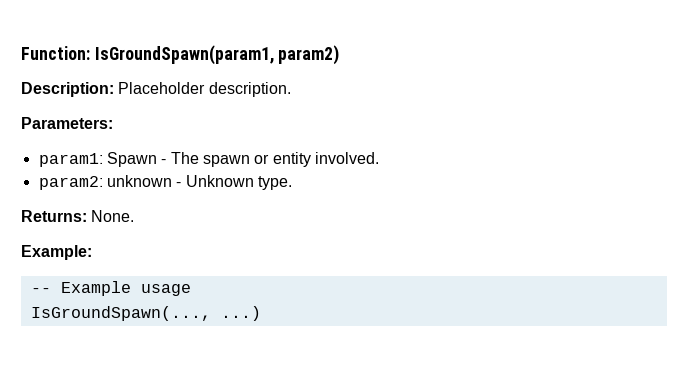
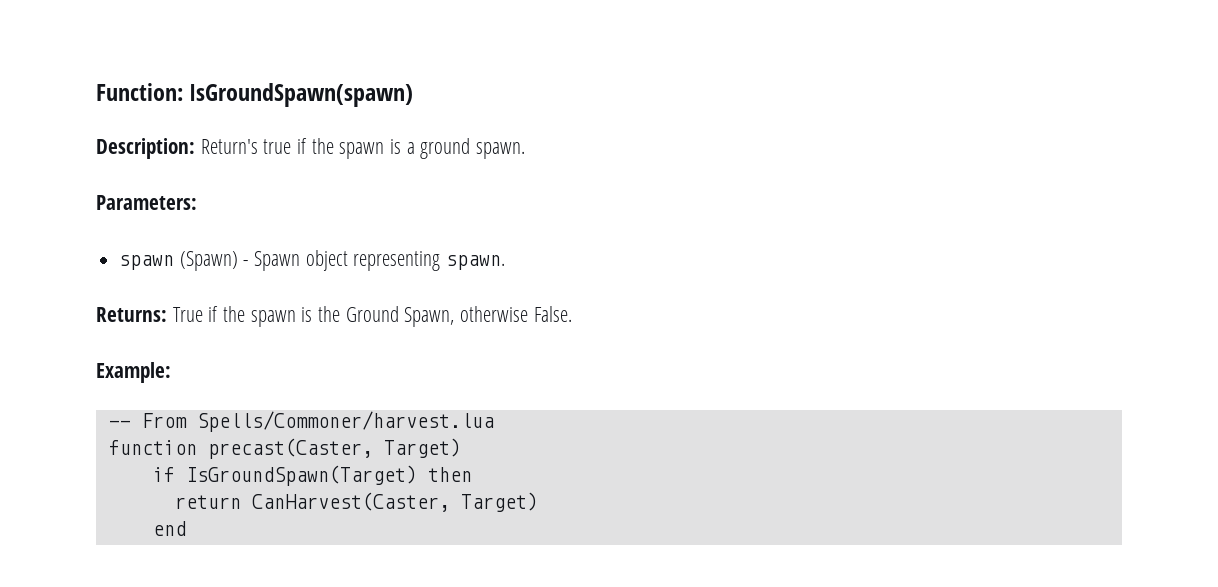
[94,45,340,65] IsGroundSpawn(param1, param2) -> [189,83,414,107] IsGroundSpawn(spawn)
[118,82,291,97] [21,117,113,129] [38,152,379,167] [38,175,292,190] [21,210,135,222] [21,245,92,260] [30,281,191,296] [30,306,261,321] Placeholder description. // Parameters: // param1: Spawn - The spawn or entity involved. // param2: unknown - Unknown type. // Returns: None. // Example: // -- Example usage // IsGroundSpawn(..., ...) -> [200,138,526,159] [96,195,197,210] [119,250,506,271] [96,306,572,327] [96,362,171,383] [108,411,494,432] [108,438,461,459] [152,465,472,486] [174,492,538,512] [152,521,186,536] Return's true if the spawn is a ground spawn. // Parameters: // spawn (Spawn) - Spawn object representing spawn. // Returns: True if the spawn is the Ground Spawn, otherwise False. // Example: // -- From Spells/Commoner/harvest.lua // function precast(Caster, Target) // if IsGroundSpawn(Target) then // return CanHarvest(Caster, Target) // end

